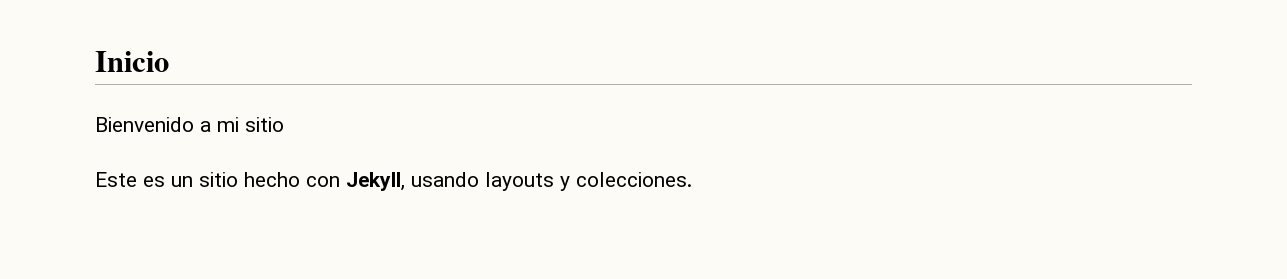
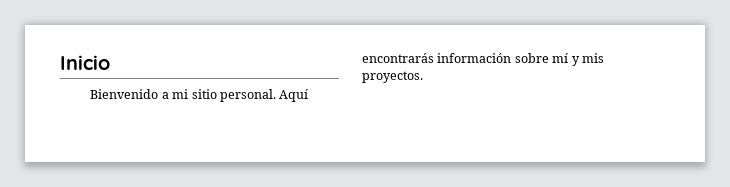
[95,172,692,191] // Este es un sitio hecho con Jekyll, usando layouts y colecciones. -> [219,89,309,102] [362,53,604,66] [362,71,423,83] personal. Aquí encontrarás información sobre mí y mis proyectos.

